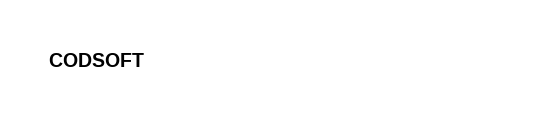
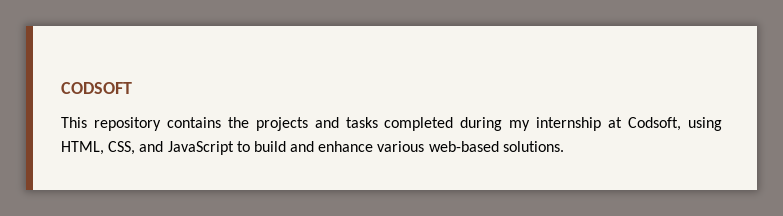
(144, 60) none -> [61,117,722,131] [61,141,564,155] // This repository contains the projects and tasks completed during my internship at Codsoft, using HTML, CSS, and JavaScript to build and enhance various web-based solutions.

